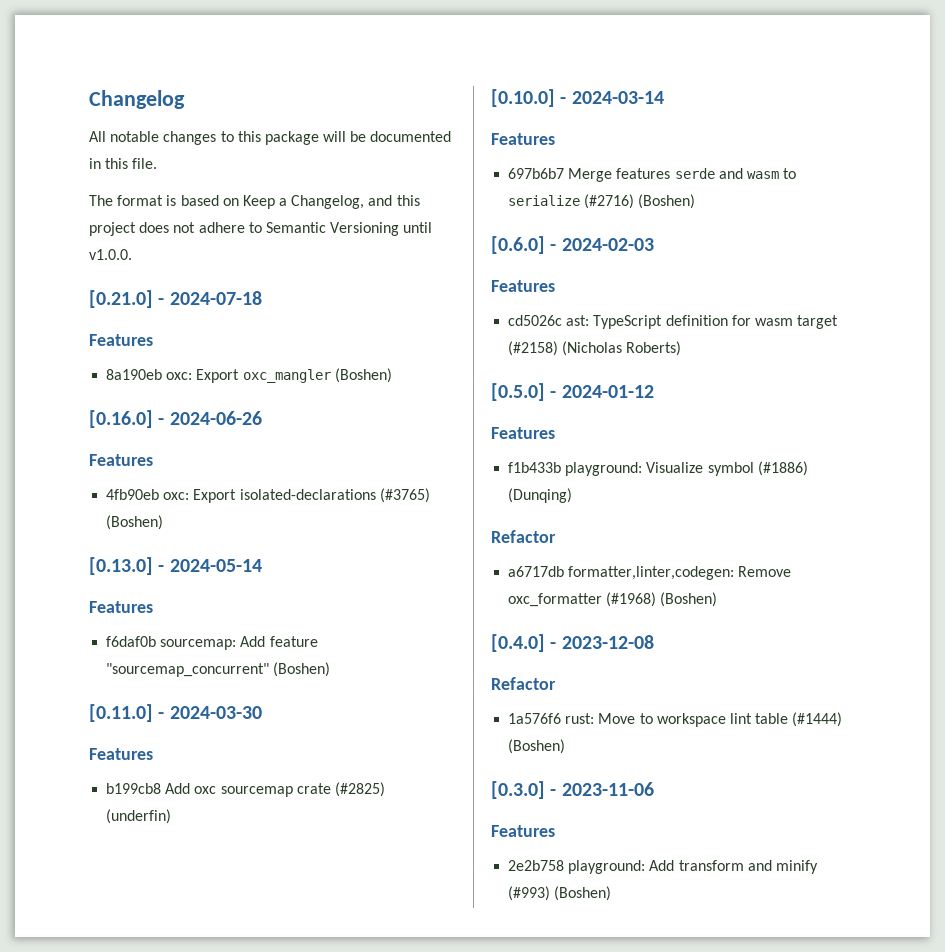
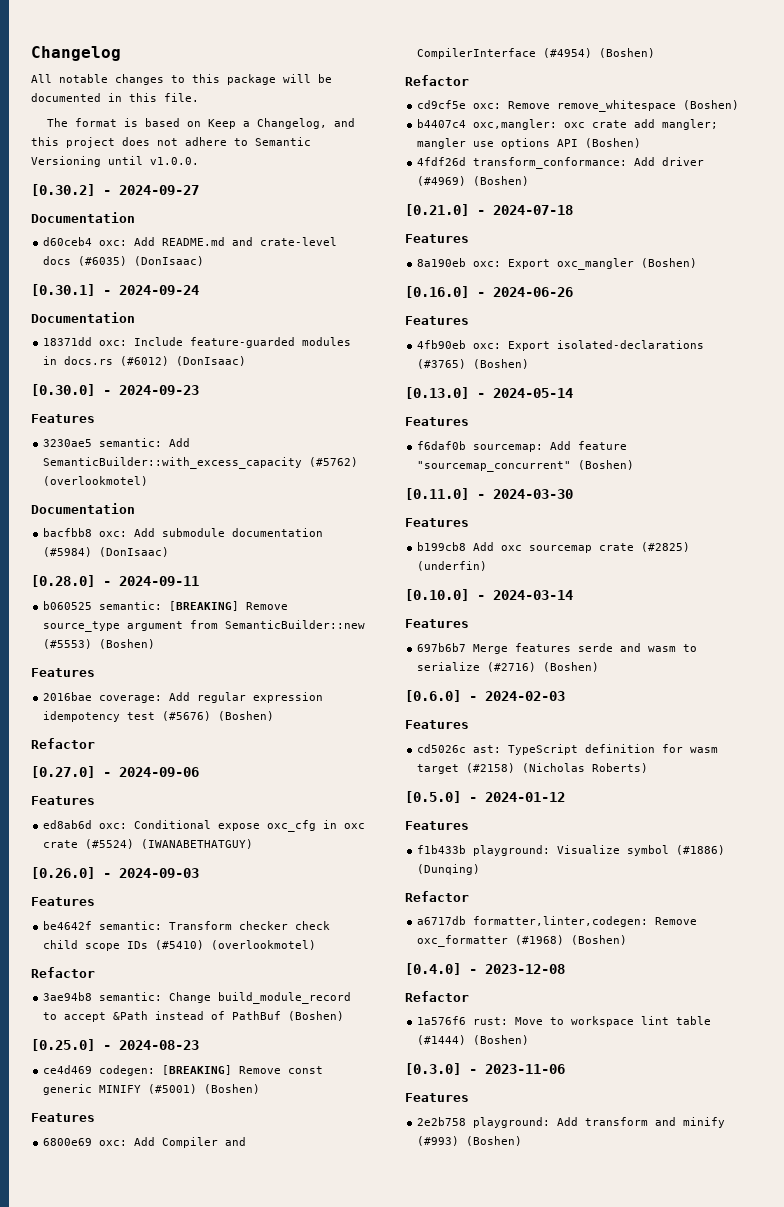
(132, 254) none -> [31,184,199,196] [31,212,135,223] [43,237,338,246] [43,256,205,266] [31,284,199,296] [31,312,135,323] [43,337,352,348] [43,356,247,366] [31,384,199,396] [31,414,95,423] [43,438,191,447] [43,457,359,469] [43,476,149,486] [31,503,135,514] [43,528,324,537] [43,547,170,557] [31,575,199,587] [43,601,289,611] [43,620,366,632] [43,639,156,649] [31,668,95,677] [43,692,324,703] [43,711,275,722] [31,738,95,749] [31,766,199,778] [31,796,95,805] [43,820,366,832] [43,839,254,849] [31,867,199,879] [31,897,95,906] [43,921,331,930] [43,940,317,951] [31,967,95,978] [43,992,352,1004] [43,1011,345,1022] [31,1039,199,1051] [43,1065,324,1076] [43,1084,261,1095] [31,1113,95,1122] [43,1137,247,1148] [417,48,656,59] [405,75,469,86] [417,100,740,112] [417,119,719,130] [417,138,642,149] [417,157,705,169] [417,176,530,186] // [0.30.2] - 2024-09-27 // Documentation // d60ceb4 oxc: Add README.md and crate-level docs (#6035) (DonIsaac) // [0.30.1] - 2024-09-24 // Documentation // 18371dd oxc: Include feature-guarded modules in docs.rs (#6012) (DonIsaac) // [0.30.0] - 2024-09-23 // Features // 3230ae5 semantic: Add SemanticBuilder::with_excess_capacity (#5762) (overlookmotel) // Documentation // bacfbb8 oxc: Add submodule documentation (#5984) (DonIsaac) // [0.28.0] - 2024-09-11 // b060525 semantic: [BREAKING] Remove source_type argument from SemanticBuilder::new (#5553) (Boshen) // Features // 2016bae coverage: Add regular expression idempotency test (#5676) (Boshen) // Refactor // [0.27.0] - 2024-09-06 // Features // ed8ab6d oxc: Conditional expose oxc_cfg in oxc crate (#5524) (IWANABETHATGUY) // [0.26.0] - 2024-09-03 // Features // be4642f semantic: Transform checker check child scope IDs (#5410) (overlookmotel) // Refactor // 3ae94b8 semantic: Change build_module_record to accept &Path instead of PathBuf (Boshen) // [0.25.0] - 2024-08-23 // ce4d469 codegen: [BREAKING] Remove const generic MINIFY (#5001) (Boshen) // Features // 6800e69 oxc: Add Compiler and CompilerInterface (#4954) (Boshen) // Refactor // cd9cf5e oxc: Remove remove_whitespace (Boshen) // b4407c4 oxc,mangler: oxc crate add mangler; mangler use options API (Boshen) // 4fdf26d transform_conformance: Add driver (#4969) (Boshen)

